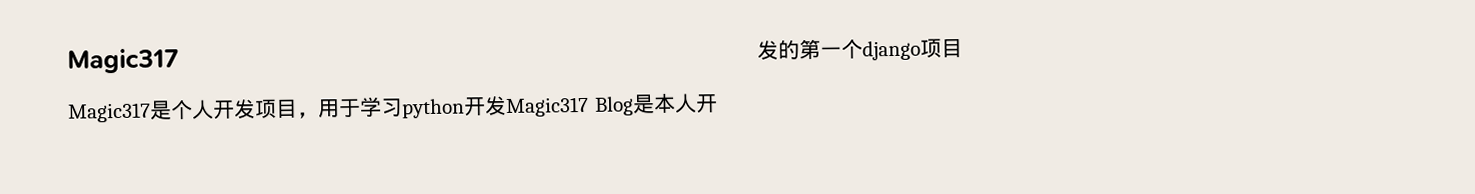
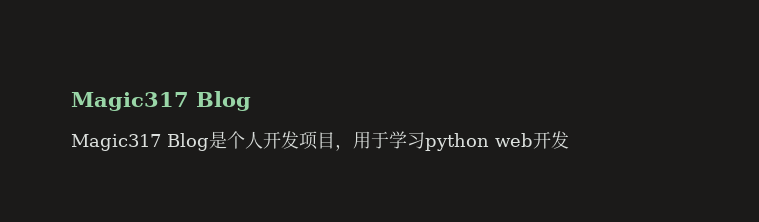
[67,48,179,74] [68,102,151,123] Magic317 // Magic317 -> [71,91,251,111] [71,133,209,151] Magic317 Blog // Magic317 Blog
[463,92,718,117] [757,38,963,61] 开发Magic317 Blog是本人开发的第一个django项目 -> [495,131,569,149] web开发

